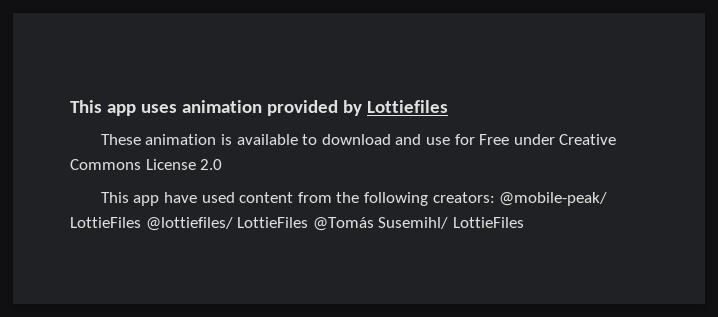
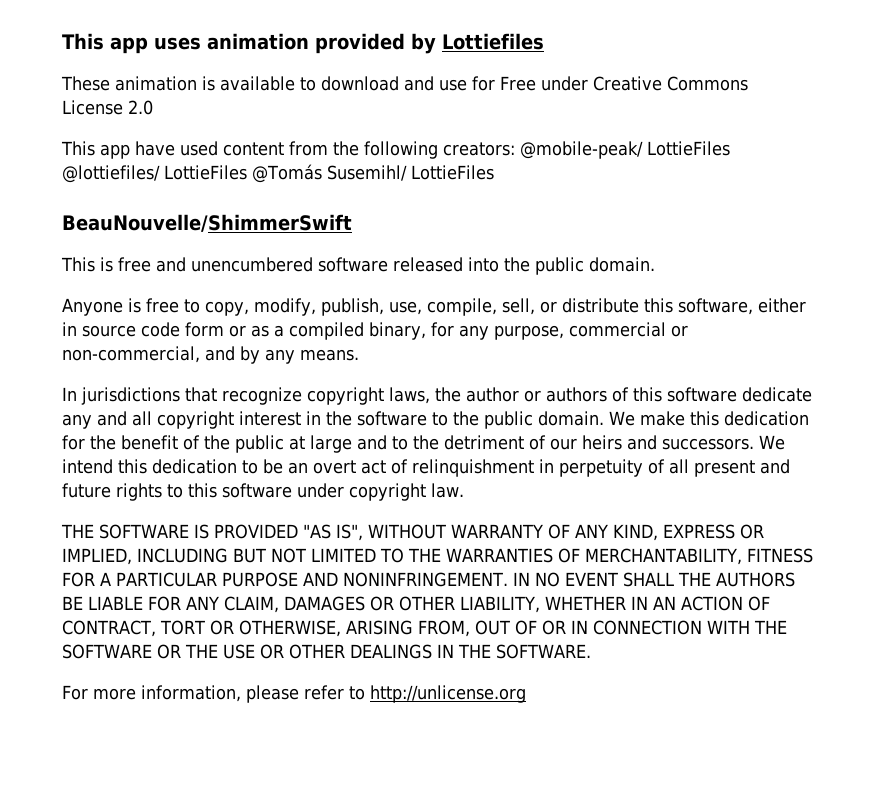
(524, 222) none -> [62,214,352,232] [61,257,655,275] [62,298,806,316] [62,322,688,340] [62,346,359,364] [62,387,812,405] [62,411,809,429] [62,435,785,453] [62,459,790,477] [62,483,464,501] [61,524,764,541] [62,548,813,565] [62,572,795,587] [62,596,770,613] [62,620,787,637] [62,644,591,659] [62,685,526,703] // BeauNouvelle/ShimmerSwift // This is free and unencumbered software released into the public domain. // Anyone is free to copy, modify, publish, use, compile, sell, or distribute this software, either in source code form or as a compiled binary, for any purpose, commercial or non-commercial, and by any means. // In jurisdictions that recognize copyright laws, the author or authors of this software dedicate any and all copyright interest in the software to the public domain. We make this dedication for the benefit of the public at large and to the detriment of our heirs and successors. We intend this dedication to be an overt act of relinquishment in perpetuity of all present and future rights to this software under copyright law. // THE SOFTWARE IS PROVIDED "AS IS", WITHOUT WARRANTY OF ANY KIND, EXPRESS OR IMPLIED, INCLUDING BUT NOT LIMITED TO THE WARRANTIES OF MERCHANTABILITY, FITNESS FOR A PARTICULAR PURPOSE AND NONINFRINGEMENT. IN NO EVENT SHALL THE AUTHORS BE LIABLE FOR ANY CLAIM, DAMAGES OR OTHER LIABILITY, WHETHER IN AN ACTION OF CONTRACT, TORT OR OTHERWISE, ARISING FROM, OUT OF OR IN CONNECTION WITH THE SOFTWARE OR THE USE OR OTHER DEALINGS IN THE SOFTWARE. // For more information, please refer to http://unlicense.org

